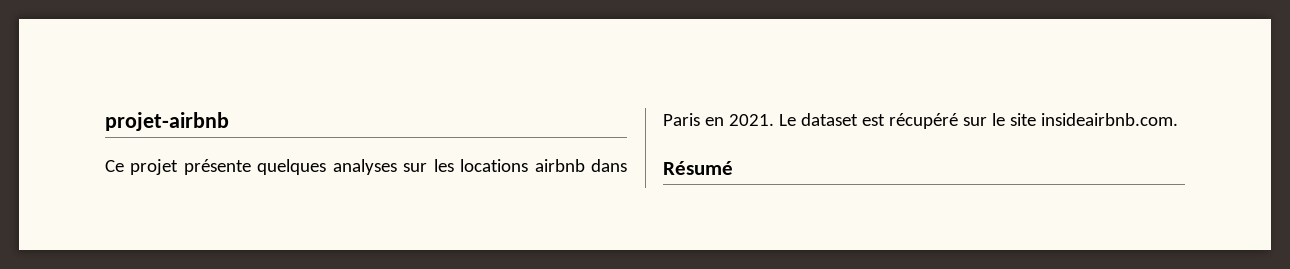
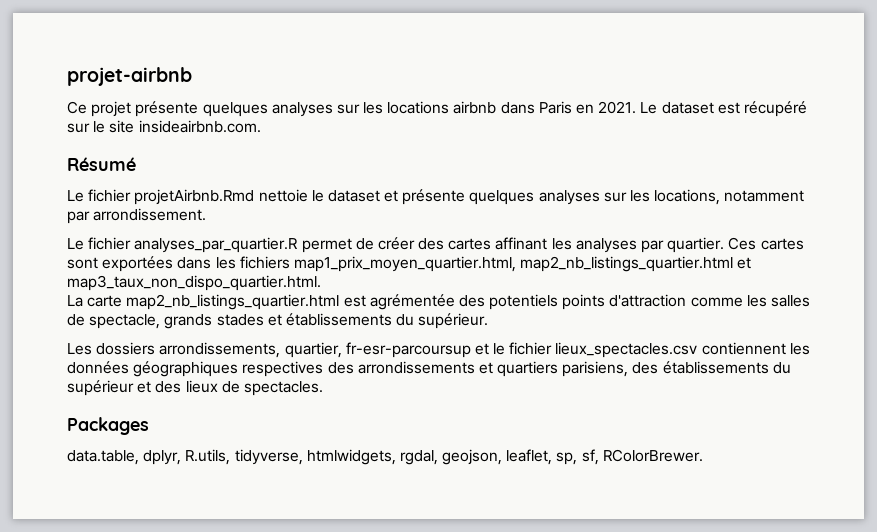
(733, 168) none -> [67,189,805,205] [67,208,207,224] [67,237,804,253] [67,256,752,272] [67,275,321,291] [67,294,811,310] [67,313,489,329] [67,342,810,358] [67,361,791,377] [67,380,323,396] [67,417,149,435] [67,449,703,465] // Le fichier projetAirbnb.Rmd nettoie le dataset et présente quelques analyses sur les locations, notamment par arrondissement. // Le fichier analyses_par_quartier.R permet de créer des cartes affinant les analyses par quartier. Ces cartes sont exportées dans les fichiers map1_prix_moyen_quartier.html, map2_nb_listings_quartier.html et map3_taux_non_dispo_quartier.html. // La carte map2_nb_listings_quartier.html est agrémentée des potentiels points d'attraction comme les salles de spectacle, grands stades et établissements du supérieur. // Les dossiers arrondissements, quartier, fr-esr-parcoursup et le fichier lieux_spectacles.csv contiennent les données géographiques respectives des arrondissements et quartiers parisiens, des établissements du supérieur et des lieux de spectacles. // Packages // data.table, dplyr, R.utils, tidyverse, htmlwidgets, rgdal, geojson, leaflet, sp, sf, RColorBrewer.

